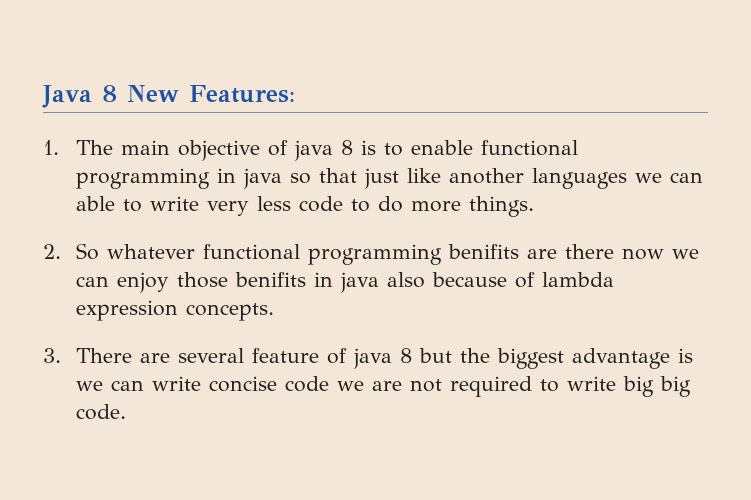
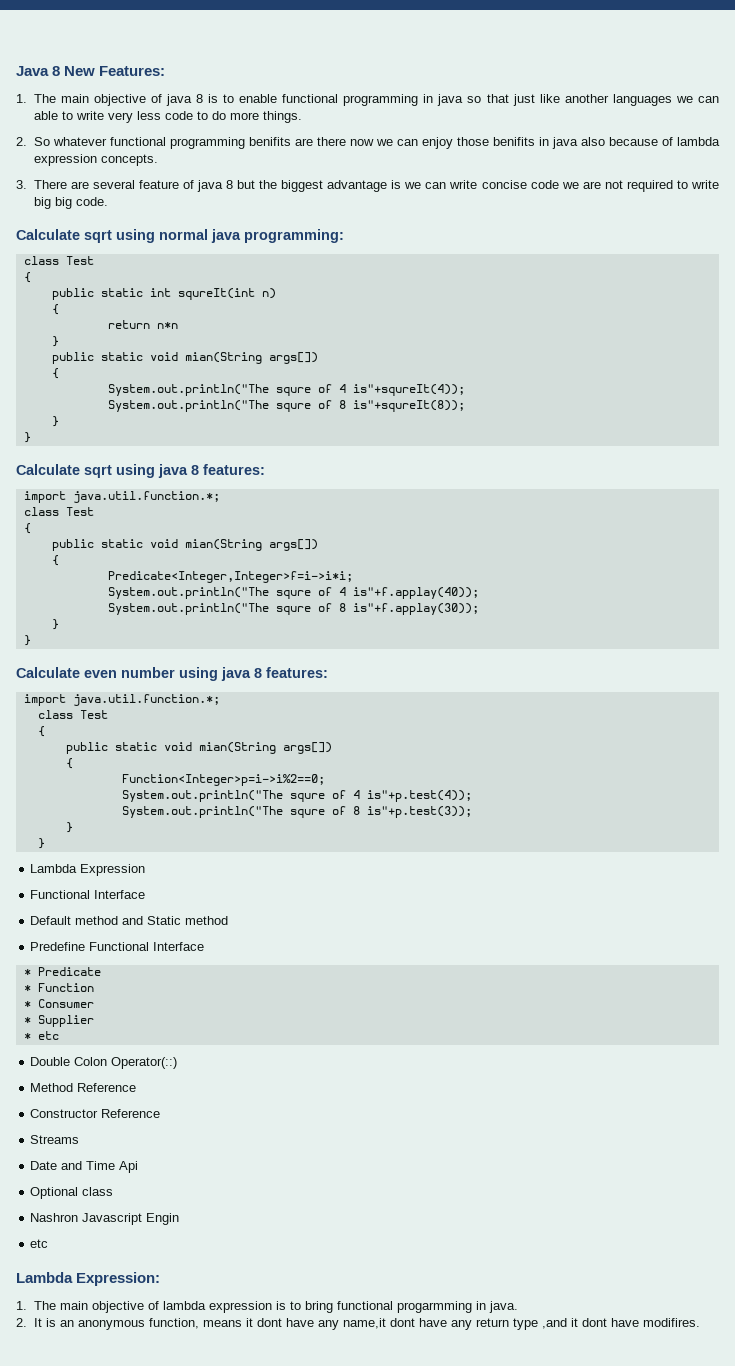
(126, 412) none -> [16,229,344,243] [23,256,94,265] [23,272,31,283] [51,288,276,300] [51,304,59,315] [107,320,178,329] [51,336,59,347] [51,352,318,364] [51,368,59,379] [107,384,465,396] [107,400,465,412] [51,416,59,427] [23,432,31,443] [16,464,265,478] [23,491,220,503] [23,507,94,516] [23,523,31,534] [51,539,318,551] [51,555,59,566] [107,571,353,583] [107,587,479,599] [107,603,479,615] [51,619,59,630] [23,635,31,646] [16,667,328,681] [23,694,220,706] [37,710,108,719] [37,726,45,737] [65,742,332,754] [65,758,73,769] [121,774,325,786] [121,790,472,802] [121,806,472,818] [65,822,73,833] [37,838,45,849] [30,864,146,876] [30,890,146,899] [30,916,229,925] [30,942,205,951] [23,967,101,976] [23,983,94,992] [23,999,94,1008] [23,1015,94,1027] [23,1031,59,1040] [30,1057,178,1069] [30,1083,137,1092] [30,1109,161,1118] [30,1135,80,1144] [30,1161,139,1173] [30,1187,114,1199] [30,1213,180,1225] [30,1239,49,1248] [16,1272,161,1286] [16,1301,518,1313] [16,1318,700,1330] // Calculate sqrt using normal java programming: // class Test // { // public static int squreIt(int n) // { // return n*n // } // public static void mian(String args[]) // { // System.out.println("The squre of 4 is"+squreIt(4)); // System.out.println("The squre of 8 is"+squreIt(8)); // } // } // Calculate sqrt using java 8 features: // import java.util.function.*; // class Test // { // public static void mian(String args[]) // { // Predicate<Integer,Integer>f=i->i*i; // System.out.println("The squre of 4 is"+f.applay(40)); // System.out.println("The squre of 8 is"+f.applay(30)); // } // } // Calculate even number using java 8 features: // import java.util.function.*; // class Test // { // public static void mian(String args[]) // { // Function<Integer>p=i->i%2==0; // System.out.println("The squre of 4 is"+p.test(4)); // System.out.println("The squre of 8 is"+p.test(3)); // } // } // Lambda Expression // Functional Interface // Default method and Static method // Predefine Functional Interface // * Predicate // * Function // * Consumer // * Supplier // * etc // Double Colon Operator(::) // Method Reference // Constructor Reference // Streams // Date and Time Api // Optional class // Nashron Javascript Engin // etc // Lambda Expression: // 1. The main objective of lambda expression is to bring functional progarmming in java. // 2. It is an anonymous function, means it dont have any name,it dont have any return type ,and it dont have modifires.

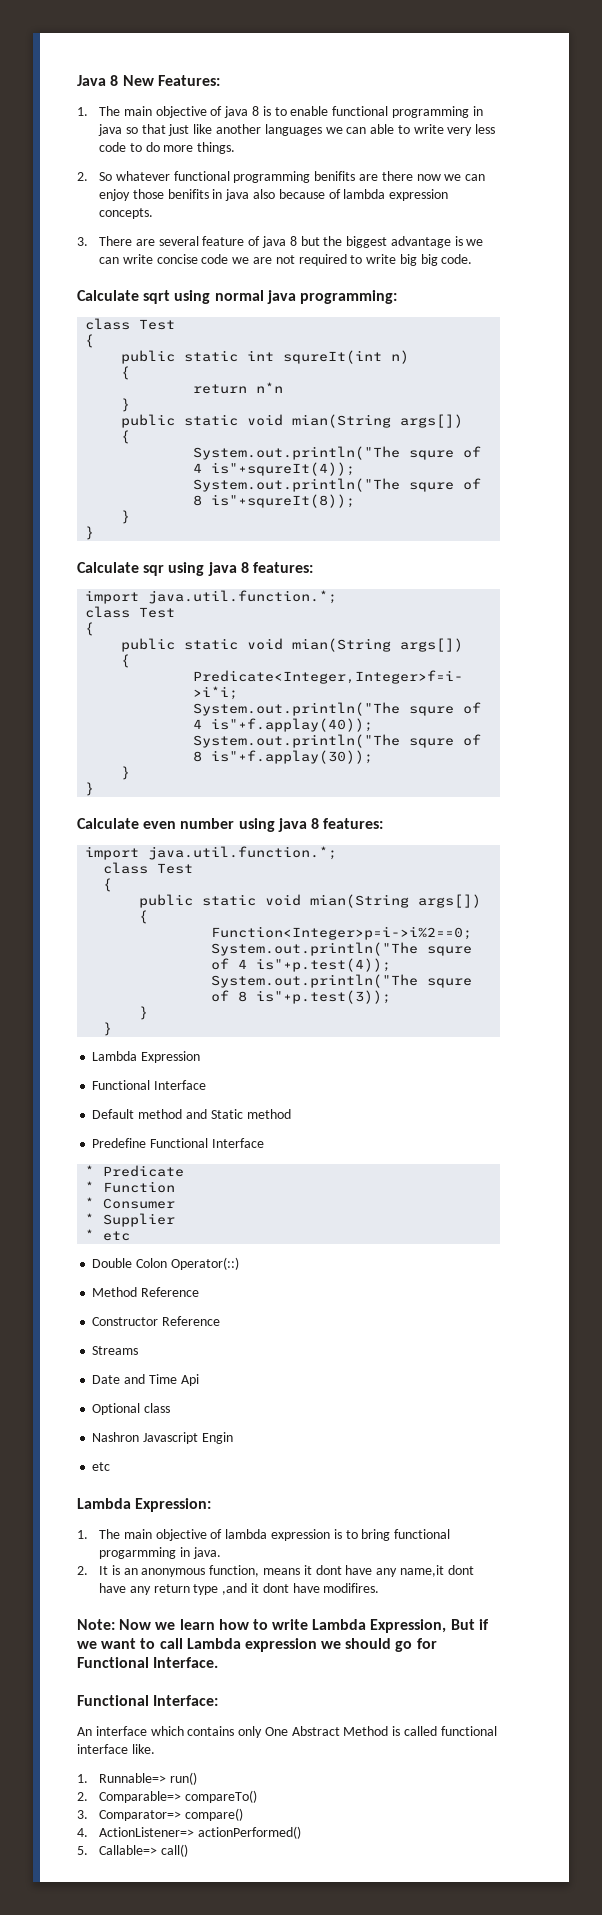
[84,465,112,478] sqrt -> [143,565,165,576] sqr
(700, 1322) none -> [77,1619,489,1633] [77,1638,437,1652] [77,1657,219,1668] [77,1695,219,1706] [77,1726,497,1738] [77,1744,155,1754] [77,1772,197,1785] [77,1790,257,1803] [77,1808,243,1821] [77,1826,301,1839] [77,1844,188,1857] // Note: Now we learn how to write Lambda Expression, But if we want to call Lambda expression we should go for Functional Interface. // Functional Interface: // An interface which contains only One Abstract Method is called functional interface like. // 1. Runnable=> run() // 2. Comparable=> compareTo() // 3. Comparator=> compare() // 4. ActionListener=> actionPerformed() // 5. Callable=> call()

